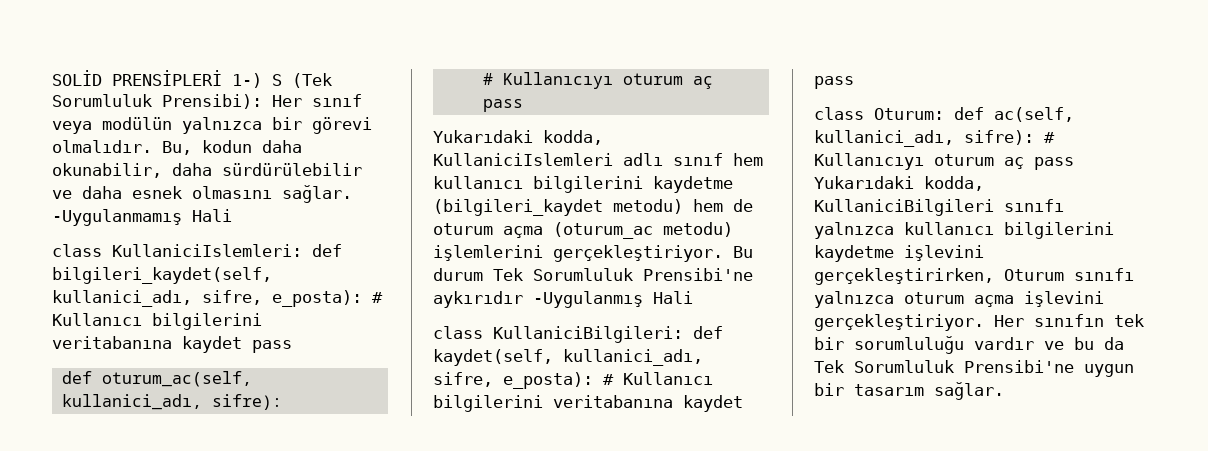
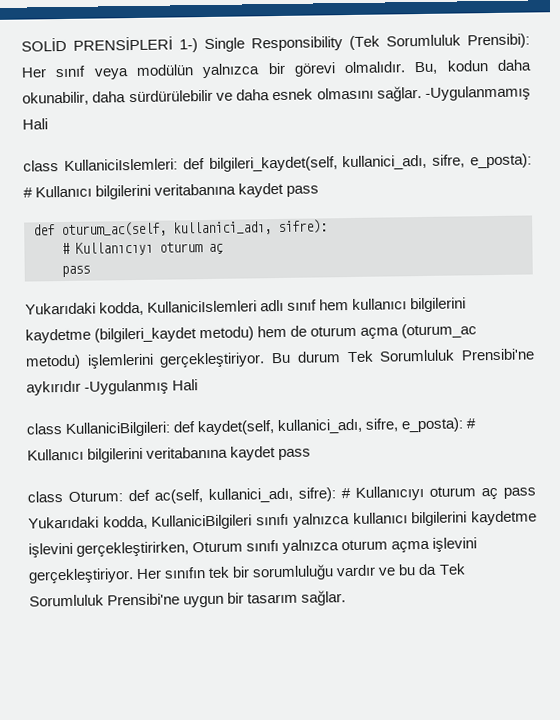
[272,74,282,86] S -> [204,36,343,53] Single Responsibility

